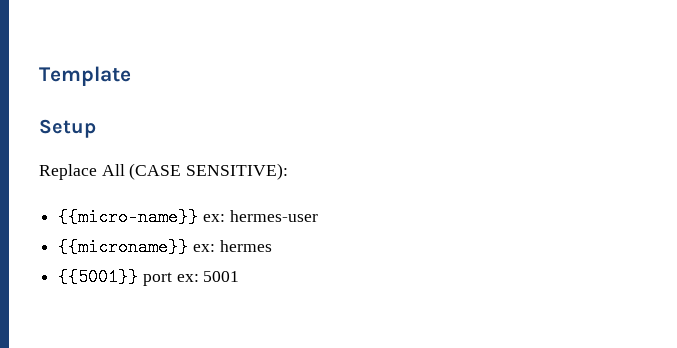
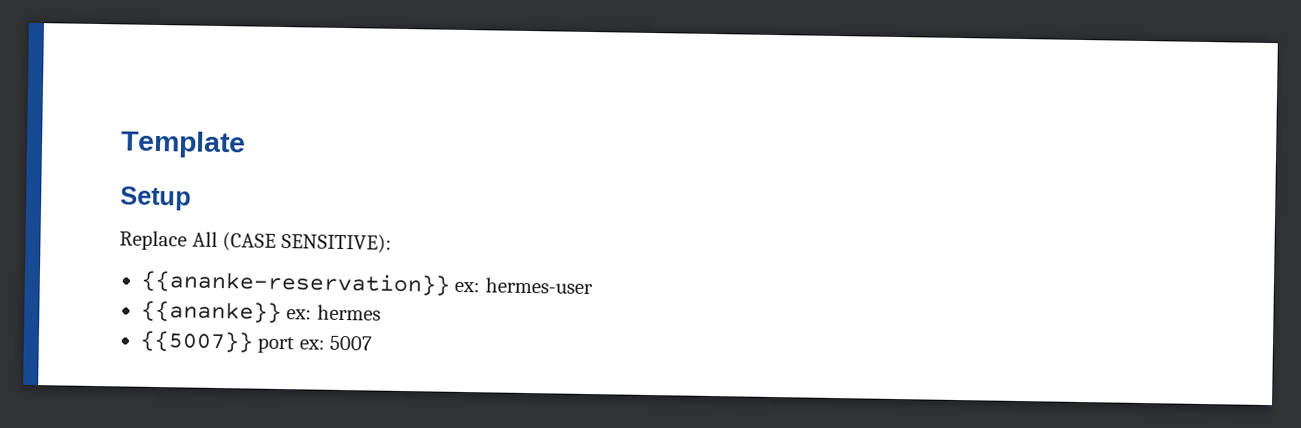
[58,208,199,226] {{micro-name}} -> [140,270,450,296] {{ananke-reservation}}
[58,238,189,256] {{microname}} -> [140,300,282,324] {{ananke}}
[58,268,139,286] {{5001}} -> [139,330,254,353] {{5007}}
[203,271,240,282] 5001 -> [329,335,373,351] 5007

